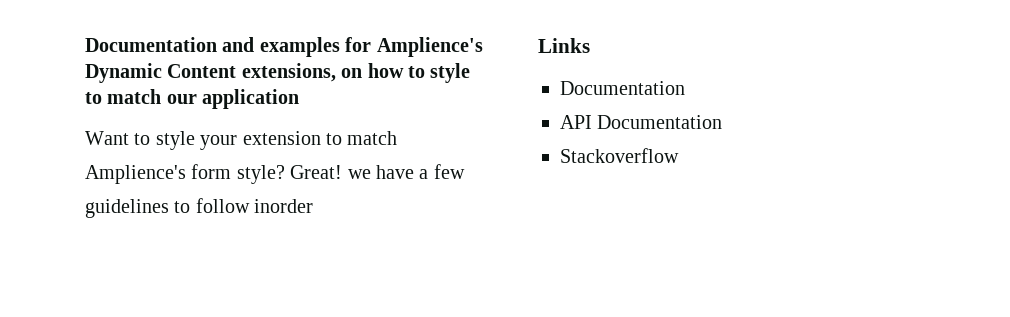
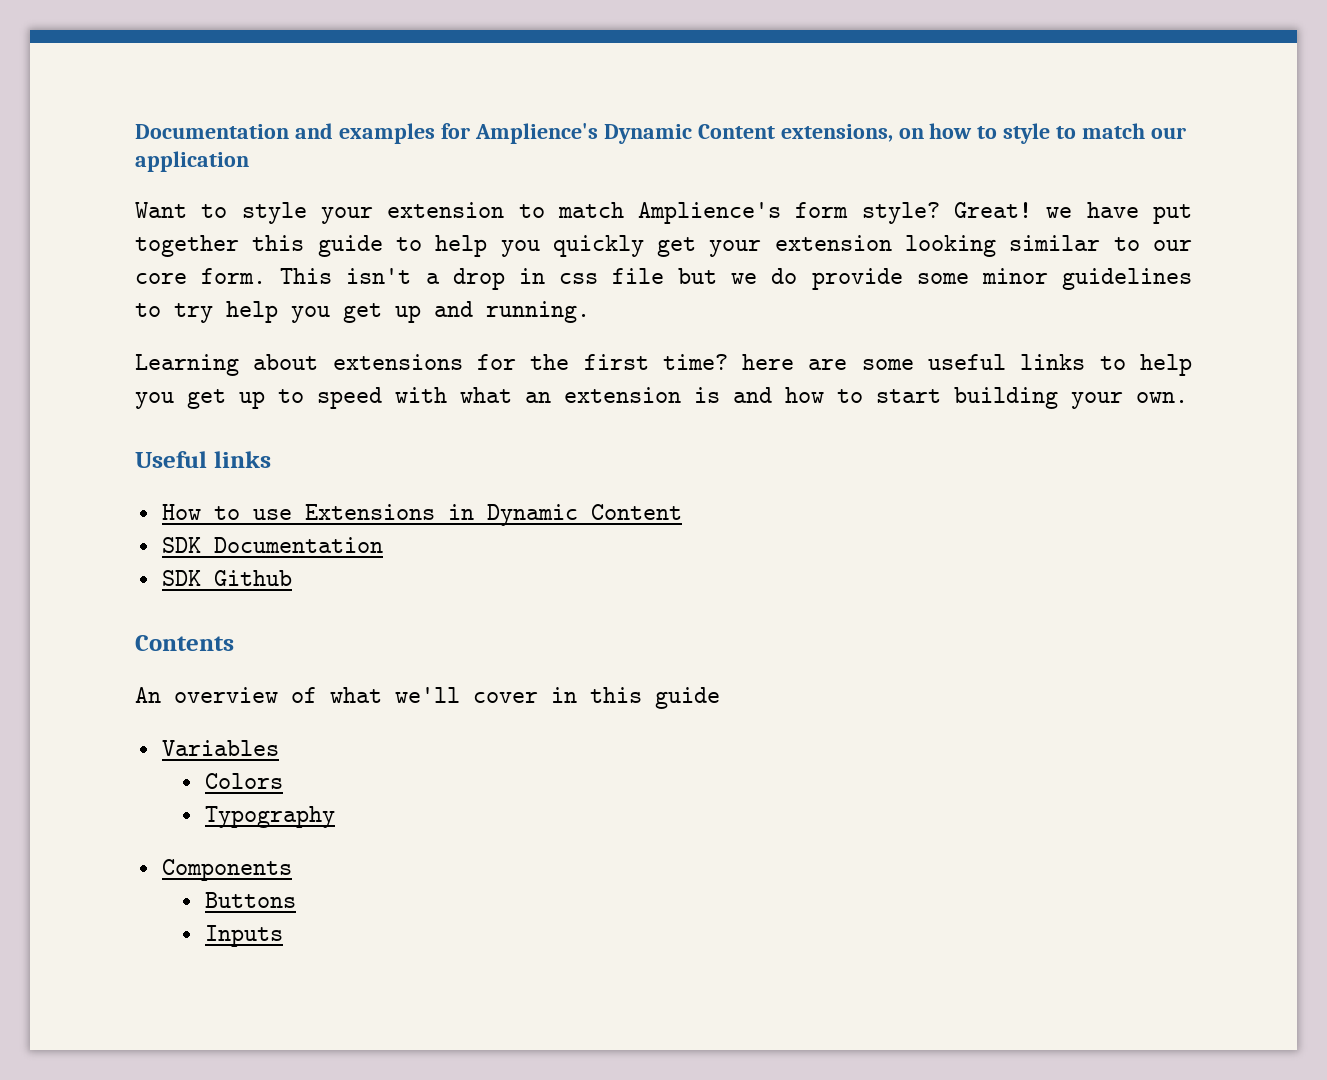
[419,164,465,179] [85,198,314,218] [538,38,590,53] [560,81,685,95] [560,115,723,129] [560,148,679,163] a few guidelines to follow inorder // Links // Documentation // API Documentation // Stackoverflow -> [1152,204,1192,224] [135,235,1192,257] [135,268,1192,290] [135,301,590,323] [135,354,1192,376] [135,387,1188,409] [135,451,271,468] [161,504,682,526] [161,537,383,553] [161,570,292,586] [135,635,234,651] [135,687,720,709] [161,740,279,756] [205,773,284,789] [205,806,336,828] [161,859,292,881] [205,892,297,908] [205,925,284,947] put together this guide to help you quickly get your extension looking similar to our core form. This isn't a drop in css file but we do provide some minor guidelines to try help you get up and running. // Learning about extensions for the first time? here are some useful links to help you get up to speed with what an extension is and how to start building your own. // Useful links // How to use Extensions in Dynamic Content // SDK Documentation // SDK Github // Contents // An overview of what we'll cover in this guide // Variables // Colors // Typography // Components // Buttons // Inputs

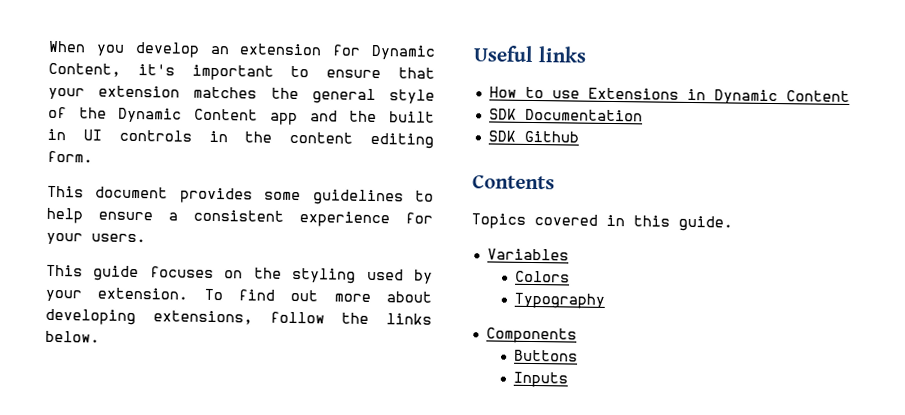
[135,123,1187,144] [135,151,249,172] [135,202,1192,224] [135,235,1192,257] [135,268,1192,290] [135,301,590,323] [135,354,1192,376] [135,387,1188,409] Documentation and examples for Amplience's Dynamic Content extensions, on how to style to match our application // Want to style your extension to match Amplience's form style? Great! we have put together this guide to help you quickly get your extension looking similar to our core form. This isn't a drop in css file but we do provide some minor guidelines to try help you get up and running. // Learning about extensions for the first time? here are some useful links to help you get up to speed with what an extension is and how to start building your own. -> [48,40,436,60] [48,62,435,81] [48,85,435,105] [48,106,436,126] [47,128,435,149] [47,150,93,163] [47,185,434,206] [46,207,433,228] [46,232,146,245] [46,264,433,284] [45,287,432,303] [45,308,432,326] [45,330,100,343] When you develop an extension for Dynamic Content, it's important to ensure that your extension matches the general style of the Dynamic Content app and the built in UI controls in the content editing form. // This document provides some guidelines to help ensure a consistent experience for your users. // This guide focuses on the styling used by your extension. To find out more about developing extensions, follow the links below.
[135,687,538,703] An overview of what we'll cover -> [471,213,598,229] Topics covered
[655,687,720,709] guide -> [678,215,733,232] guide.

